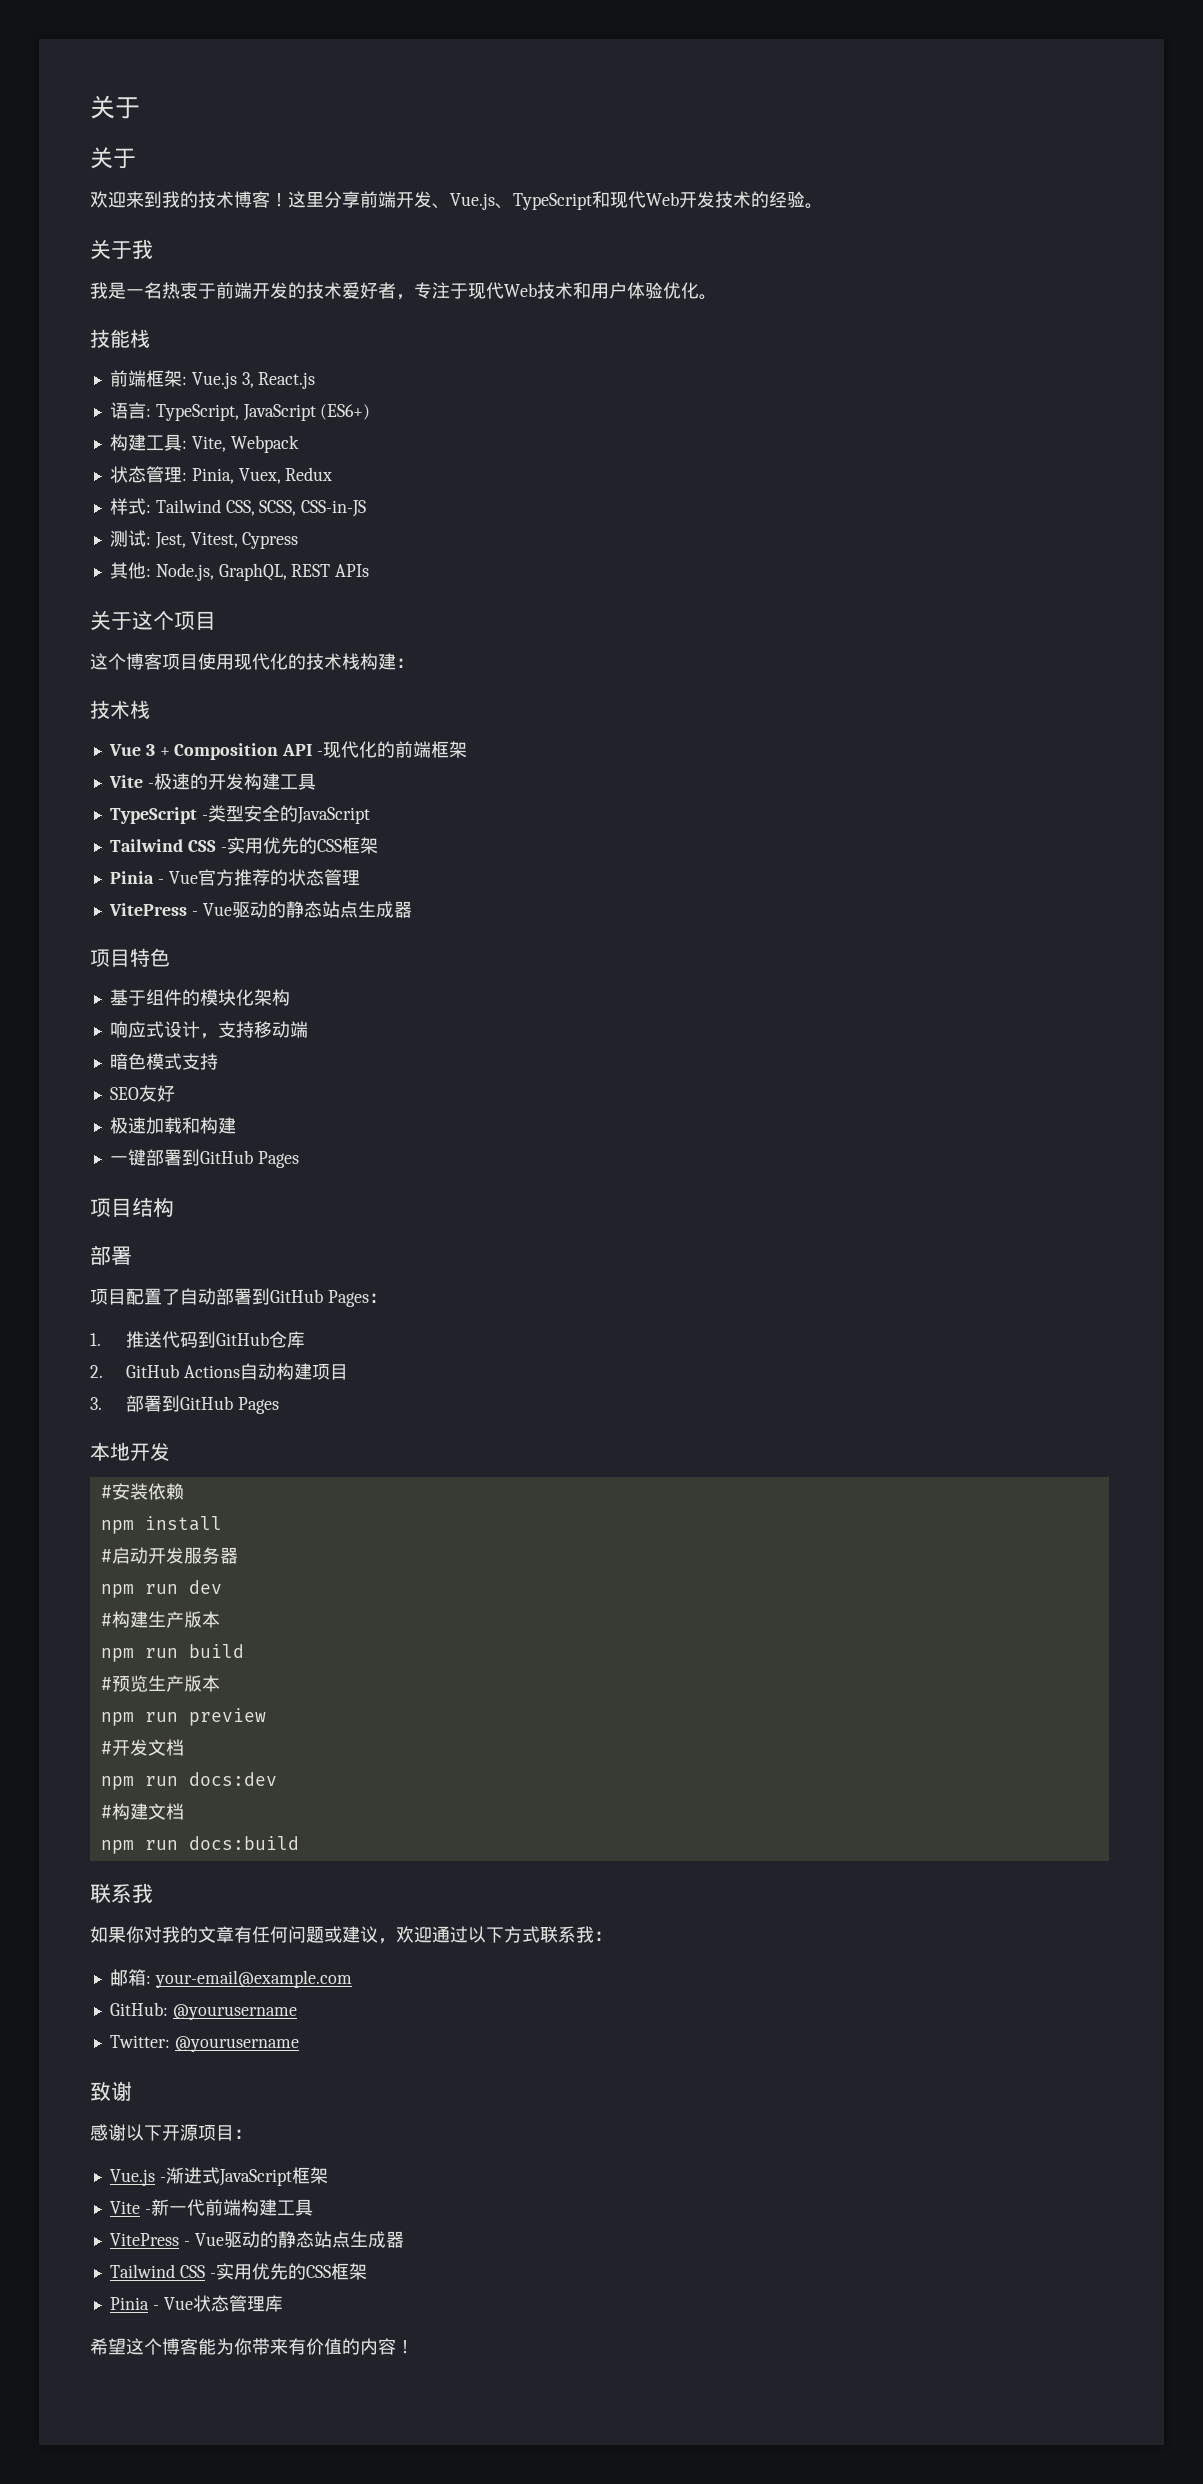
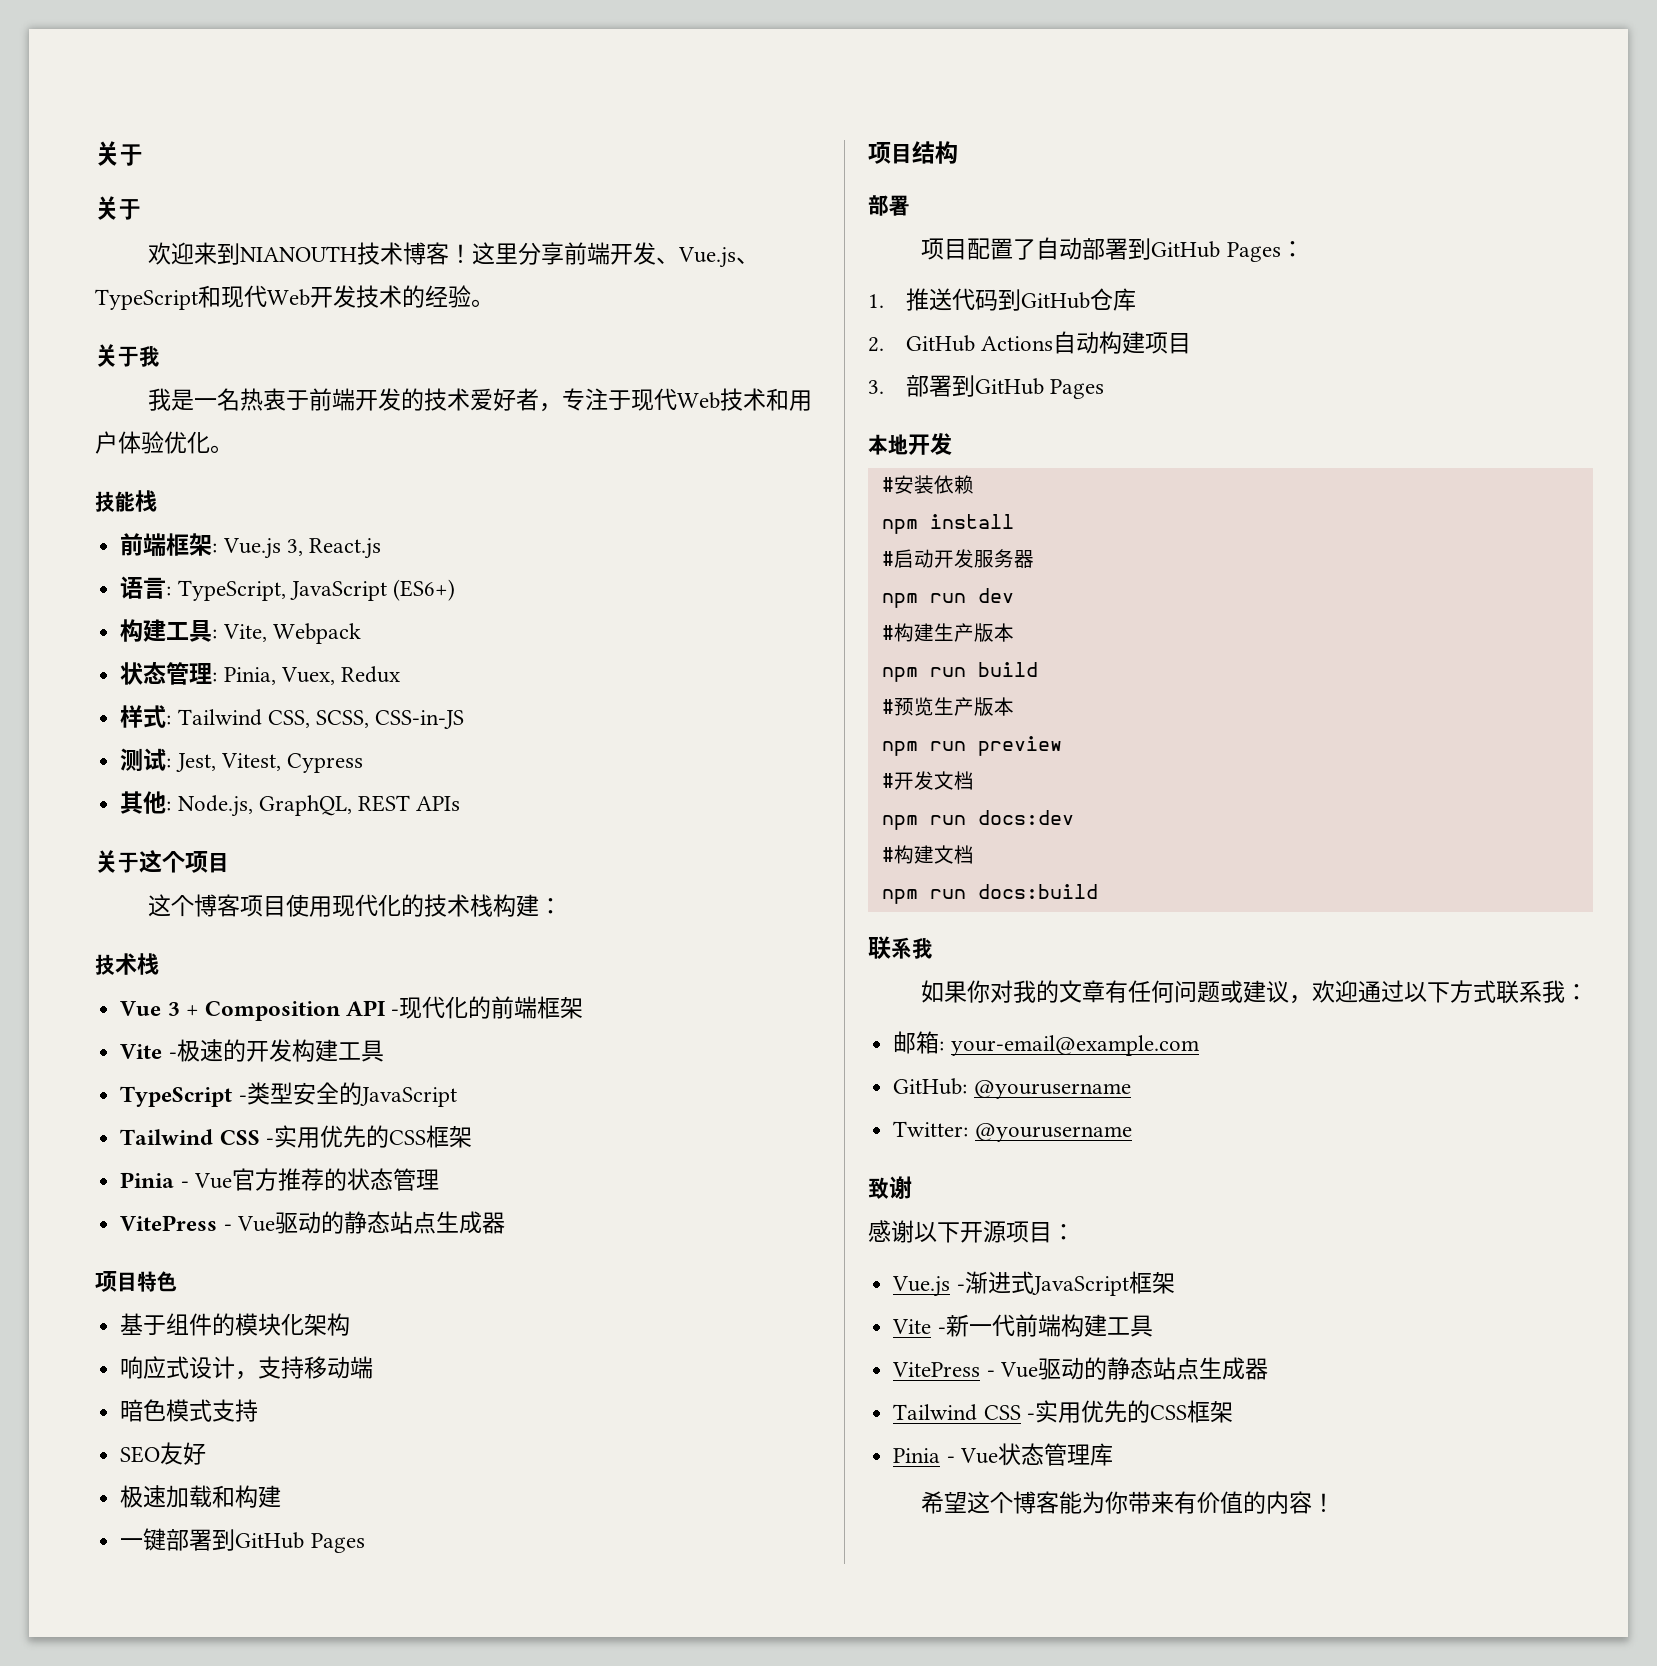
[162,191,198,208] 我的 -> [240,246,358,262] NIANOUTH

